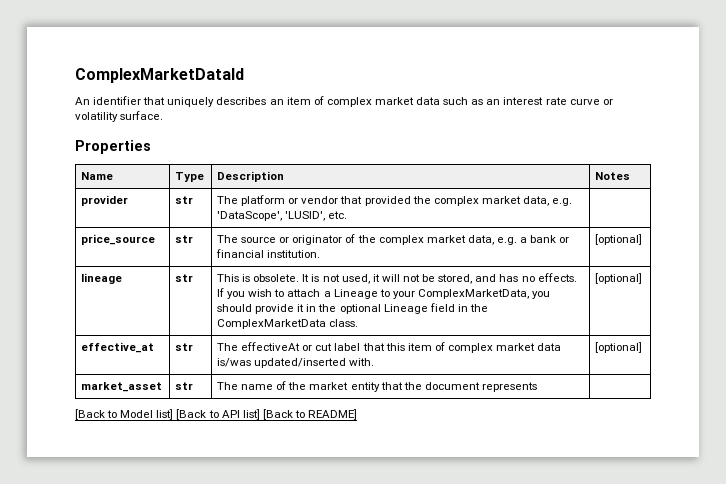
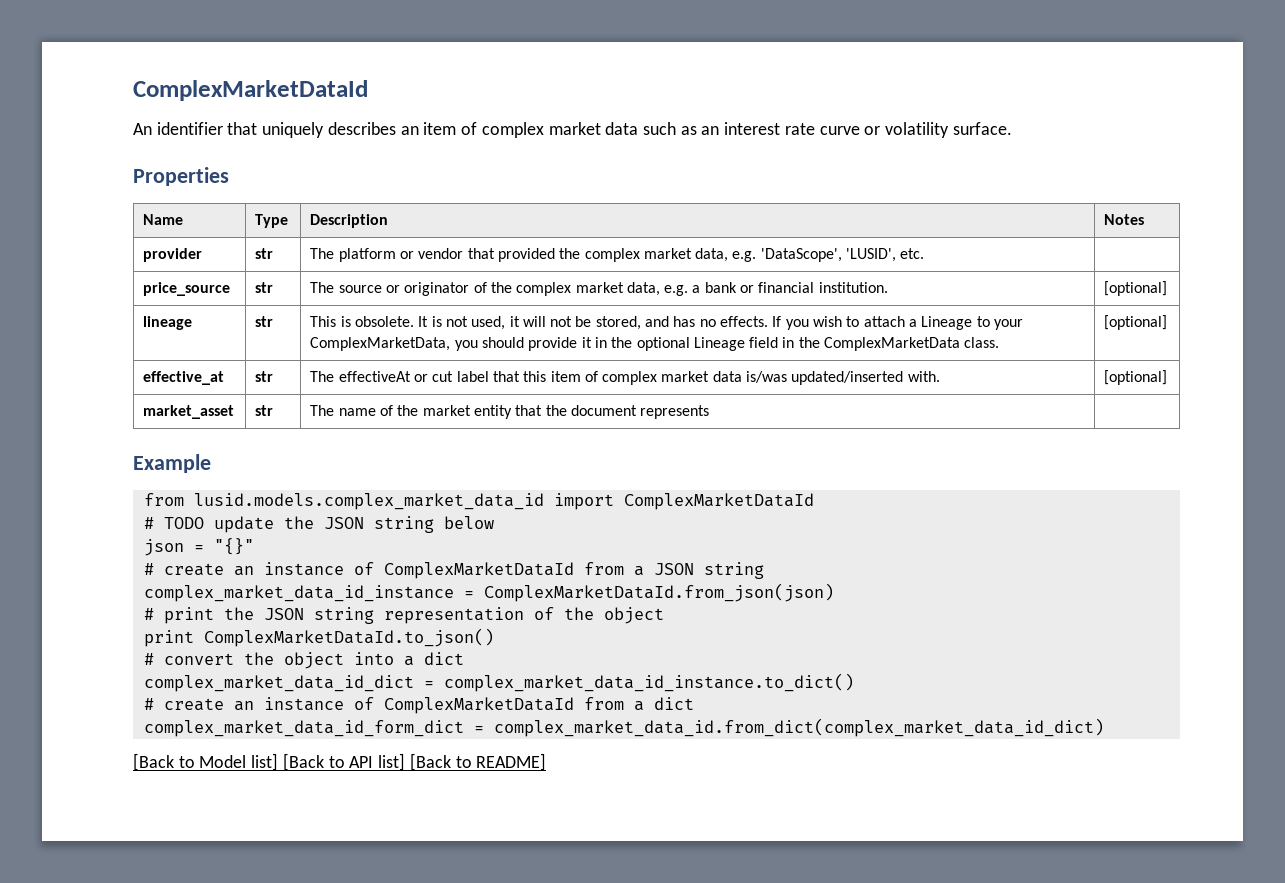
(537, 387) none -> [133,454,211,473] [143,493,814,510] [143,516,494,533] [143,538,254,556] [143,562,764,579] [143,583,834,602] [143,607,664,624] [143,628,494,647] [143,652,464,669] [143,673,854,692] [143,697,694,714] [143,718,1104,737] // Example // from lusid.models.complex_market_data_id import ComplexMarketDataId // # TODO update the JSON string below // json = "{}" // # create an instance of ComplexMarketDataId from a JSON string // complex_market_data_id_instance = ComplexMarketDataId.from_json(json) // # print the JSON string representation of the object // print ComplexMarketDataId.to_json() // # convert the object into a dict // complex_market_data_id_dict = complex_market_data_id_instance.to_dict() // # create an instance of ComplexMarketDataId from a dict // complex_market_data_id_form_dict = complex_market_data_id.from_dict(complex_market_data_id_dict)

